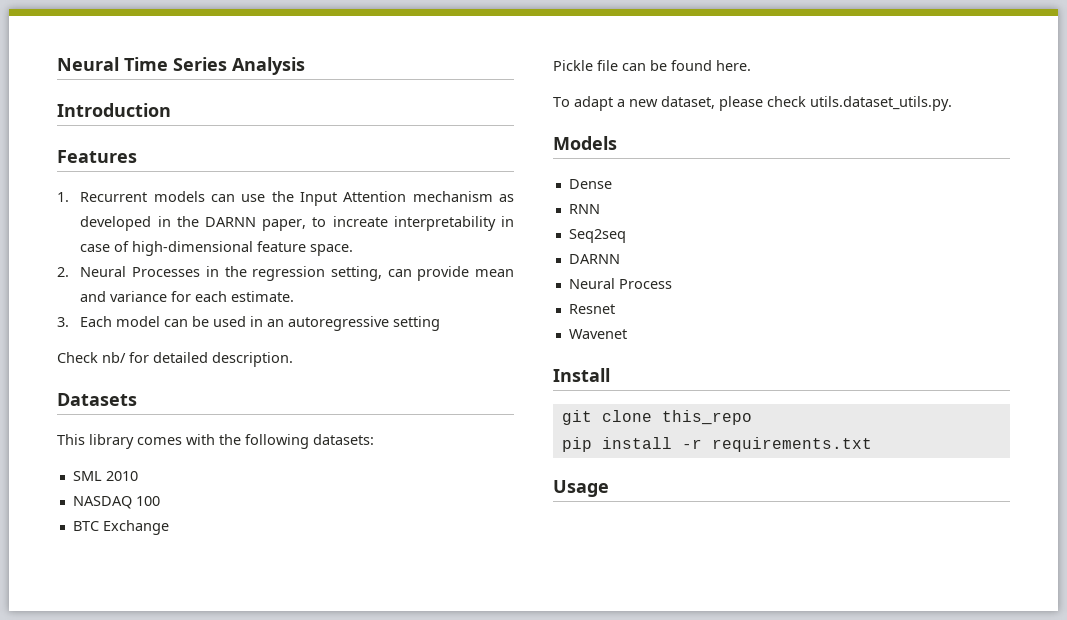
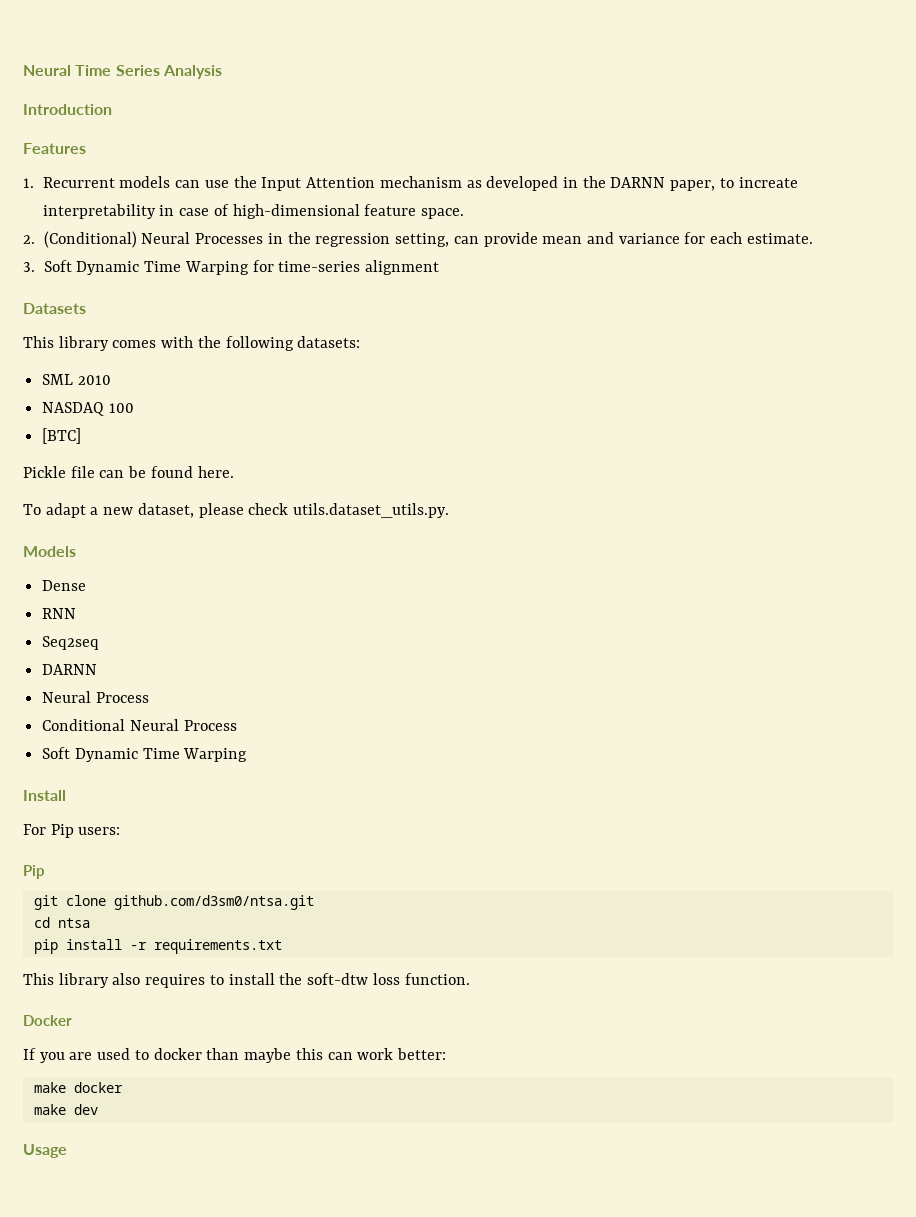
(69, 272) none -> [43,231,137,248] (Conditional)
[80,316,441,331] [57,352,293,367] Each model can be used in an autoregressive setting // Check nb/ for detailed description. -> [43,260,440,275] Soft Dynamic Time Warping for time-series alignment
[72,520,169,535] BTC Exchange -> [42,428,82,444] [BTC]
[568,304,615,314] [568,329,627,339] [553,368,610,382] Resnet // Wavenet // Install -> [42,719,237,731] [42,747,248,762] [23,790,66,801] [23,824,121,838] [23,865,45,879] Conditional Neural Process // Soft Dynamic Time Warping // Install // For Pip users: // Pip
[661,410,752,425] this_repo -> [113,895,314,910] [33,917,90,928] github.com/d3sm0/ntsa.git // cd ntsa
(872, 444) none -> [23,973,470,988] [23,1015,72,1026] [23,1048,446,1063] [33,1082,123,1093] [33,1104,98,1115] // This library also requires to install the soft-dtw loss function. // Docker // If you are used to docker than maybe this can work better: // make docker // make dev

